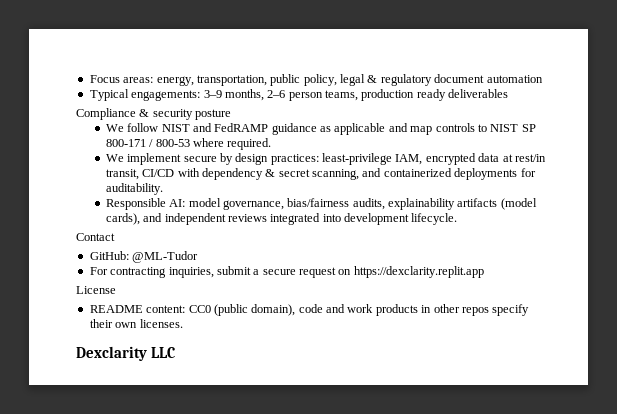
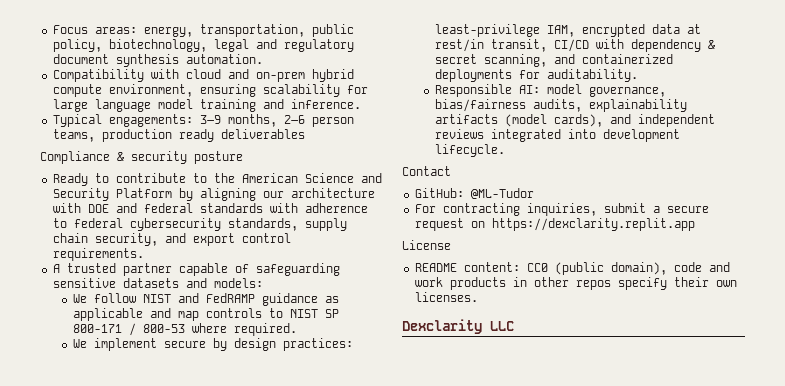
[340,74,543,86] legal & regulatory document automation -> [108,39,354,52] [52,54,263,67] [52,69,354,82] [52,84,368,97] [52,99,361,112] biotechnology, legal and regulatory document synthesis automation. // Compatibility with cloud and on-prem hybrid compute environment, ensuring scalability for large language model training and inference.
(232, 114) none -> [52,173,382,186] [52,188,375,201] [52,203,368,213] [52,218,347,231] [52,233,291,246] [52,248,144,261] [52,263,340,276] [52,278,263,288] // Ready to contribute to the American Science and Security Platform by aligning our architecture with DOE and federal standards with adherence to federal cybersecurity standards, supply chain security, and export control requirements. // A trusted partner capable of safeguarding sensitive datasets and models:

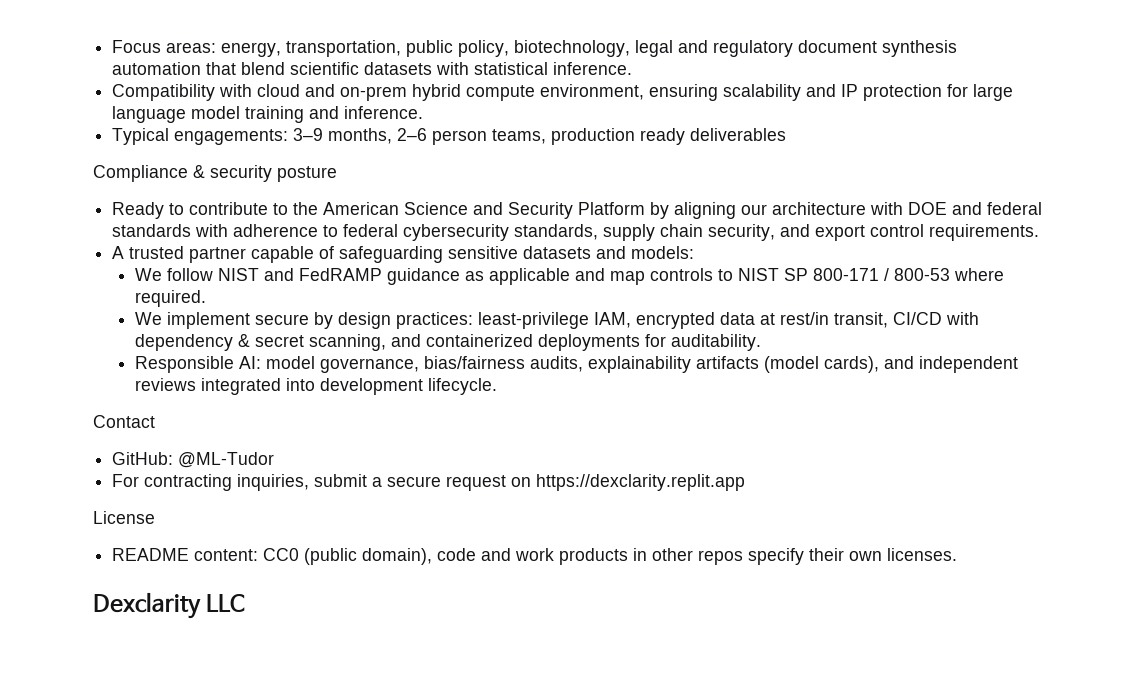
[185,54,263,64] automation. -> [112,62,633,75] automation that blend scientific datasets with statistical inference.
(340, 90) none -> [806,84,943,101] and IP protection

